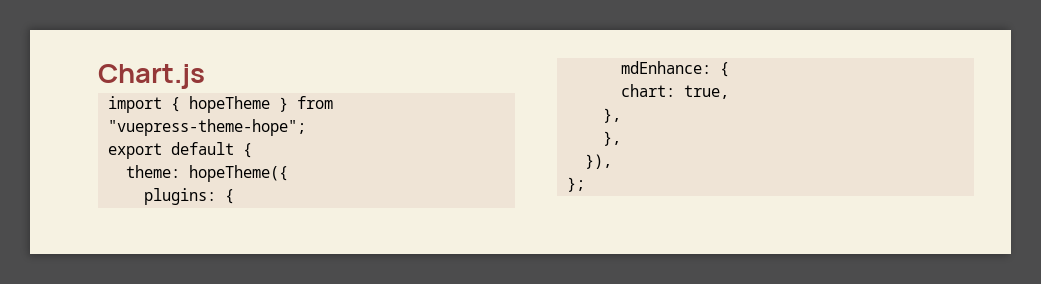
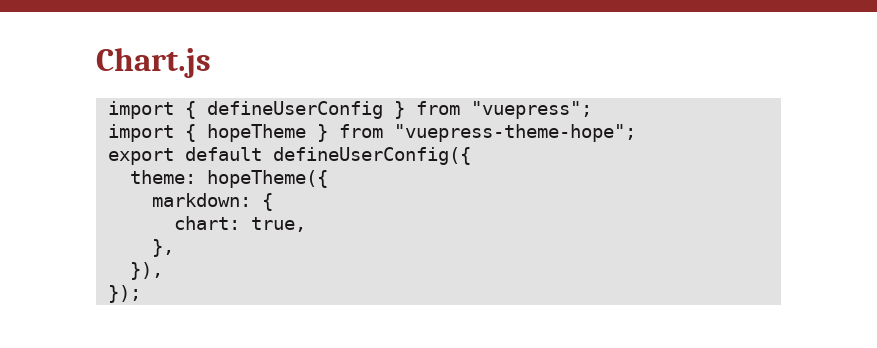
(205, 76) none -> [108,101,593,119] // import { defineUserConfig } from "vuepress";
[242,143,252,158] { -> [273,147,472,165] defineUserConfig({
[143,188,234,205] [620,61,711,74] plugins: { // mdEnhance: -> [152,193,252,207] markdown:
[602,131,621,146] // }, -> (175, 248) none
[566,177,585,192] }; -> [108,285,142,303] });

